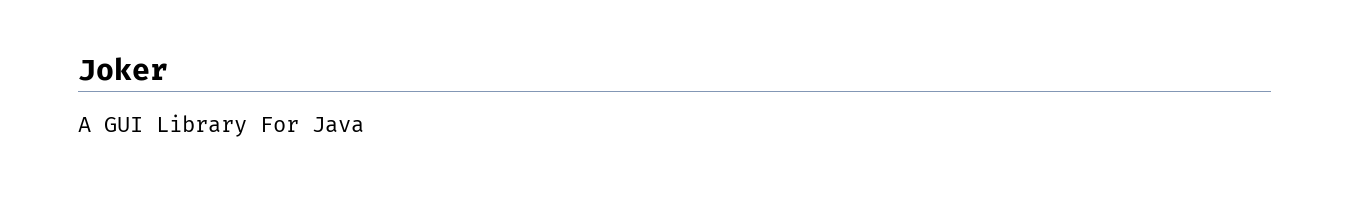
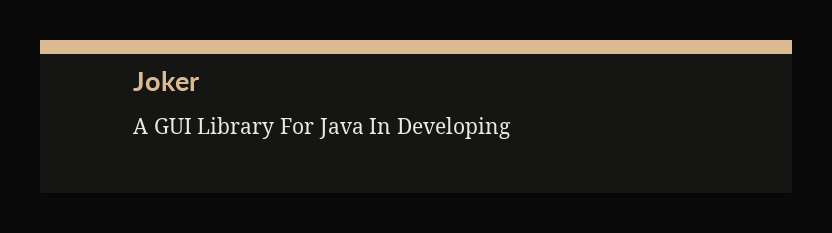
(364, 125) none -> [369,117,512,139] In Developing

